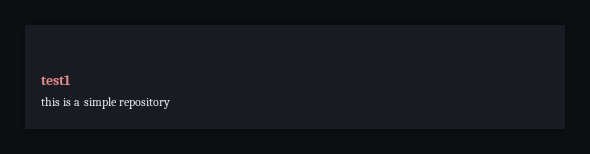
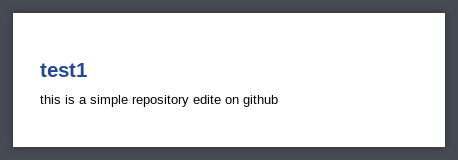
(170, 103) none -> [193,95,278,107] edite on github

